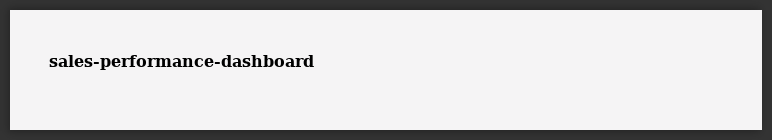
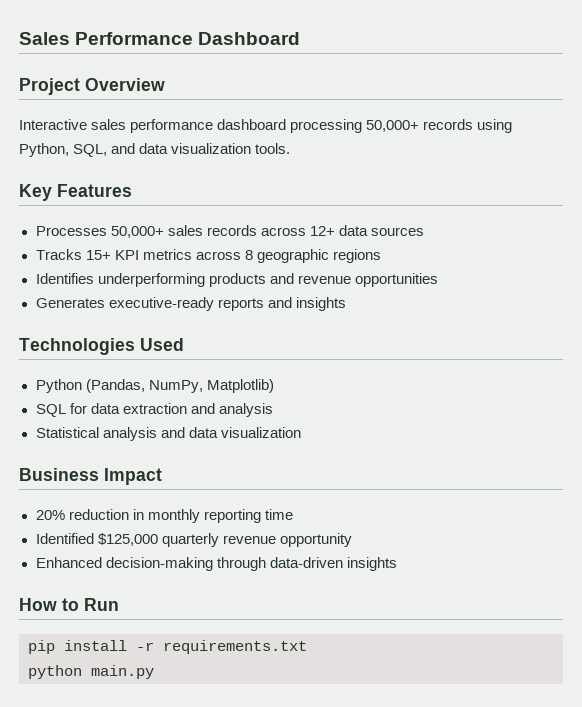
[49,55,314,70] sales-performance-dashboard -> [19,32,301,45] [19,78,165,95] [19,119,513,133] [19,143,291,157] [19,184,132,201] [35,225,424,238] [35,249,381,263] [35,273,438,287] [35,297,346,311] [19,338,184,355] [35,379,274,393] [35,403,273,417] [35,427,301,441] [19,468,162,485] [35,509,293,523] [35,533,352,547] [35,557,397,571] [19,598,119,611] [28,640,307,654] [28,665,154,679] Sales Performance Dashboard // Project Overview // Interactive sales performance dashboard processing 50,000+ records using Python, SQL, and data visualization tools. // Key Features // Processes 50,000+ sales records across 12+ data sources // Tracks 15+ KPI metrics across 8 geographic regions // Identifies underperforming products and revenue opportunities // Generates executive-ready reports and insights // Technologies Used // Python (Pandas, NumPy, Matplotlib) // SQL for data extraction and analysis // Statistical analysis and data visualization // Business Impact // 20% reduction in monthly reporting time // Identified $125,000 quarterly revenue opportunity // Enhanced decision-making through data-driven insights // How to Run // pip install -r requirements.txt // python main.py

